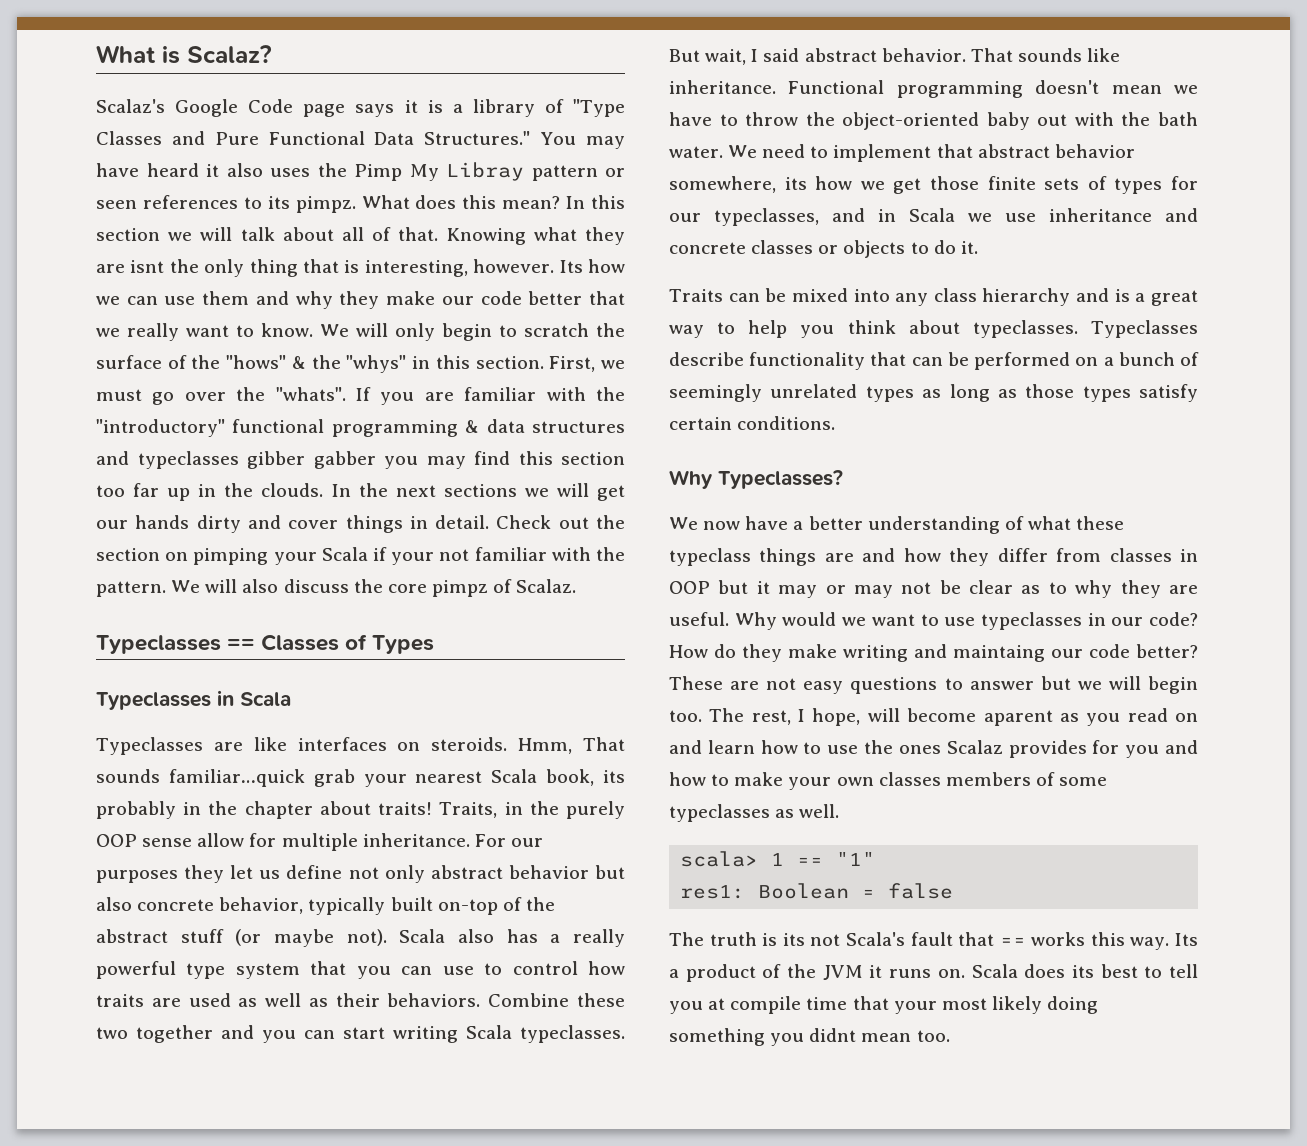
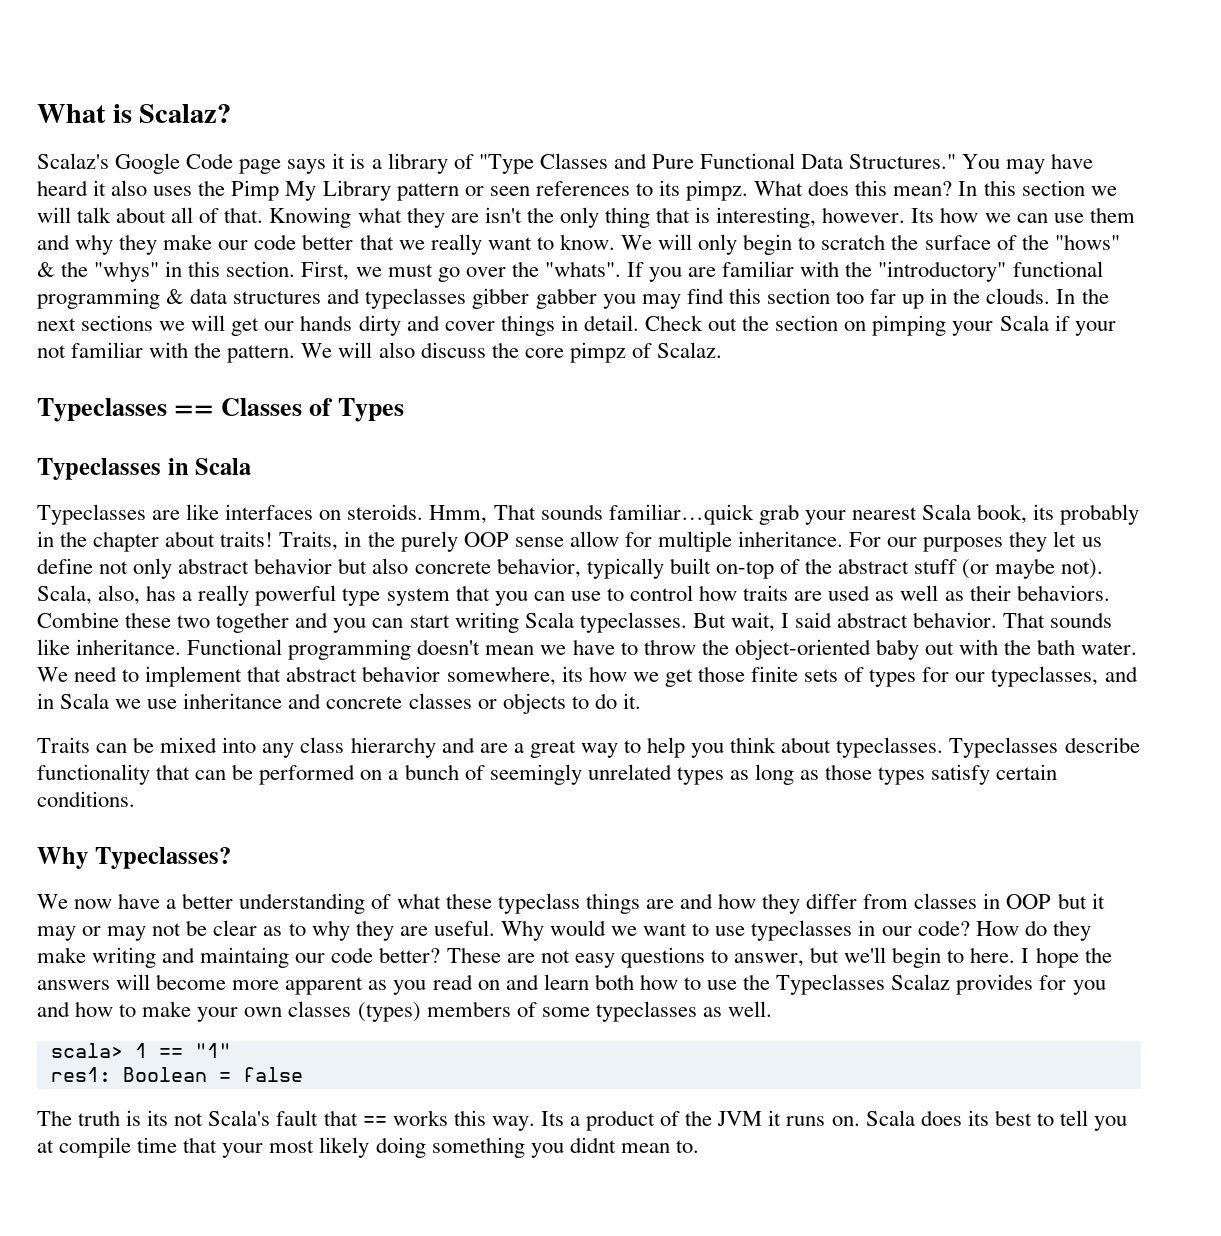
[446,162,524,181] Libray -> [322,180,391,201] Library
[130,260,165,273] isnt -> [484,207,522,223] isn't
[399,929,494,943] Scala also -> [37,585,141,605] Scala, also,
[1114,289,1130,302] is -> [479,743,508,753] are
[969,676,1198,694] [669,708,1053,726] answer but we will begin too. The rest, I hope, will become aparent -> [733,947,1112,968] [37,974,364,995] answer, but we'll begin to here. I hope the answers will become more apparent
(755, 747) none -> [594,974,634,990] both
[898,745,941,754] ones -> [776,974,886,995] Typeclasses
(941, 779) none -> [357,1002,421,1022] (types)
[916,1030,950,1042] too. -> [675,1140,699,1153] to.

